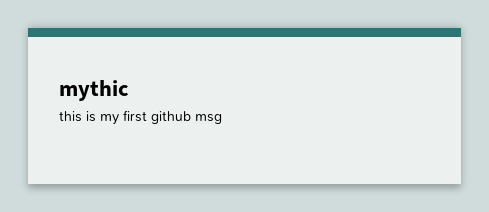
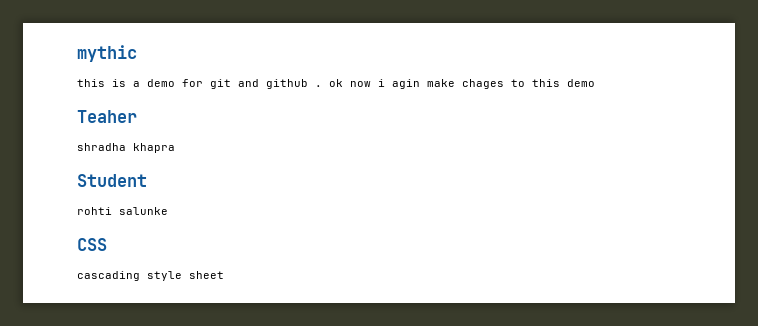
[100,110,222,125] my first github msg -> [133,79,595,89] [77,110,137,123] [77,143,175,153] [77,174,147,187] [77,207,168,215] [77,238,107,251] [77,271,224,281] a demo for git and github . ok now i agin make chages to this demo // Teaher // shradha khapra // Student // rohti salunke // CSS // cascading style sheet

